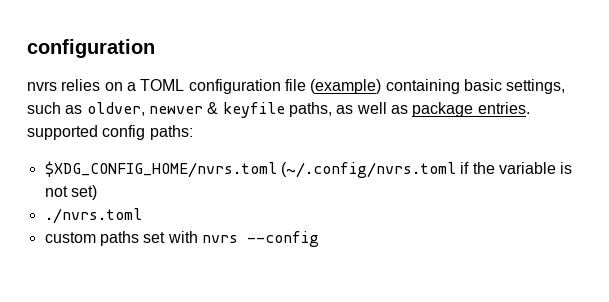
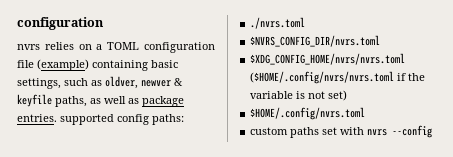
[44,161,456,178] $XDG_CONFIG_HOME/nvrs.toml (~/.config/nvrs.toml -> [250,17,306,29] [250,35,381,47] [250,53,406,65] [250,71,395,84] ./nvrs.toml // $NVRS_CONFIG_DIR/nvrs.toml // $XDG_CONFIG_HOME/nvrs/nvrs.toml ($HOME/.config/nvrs/nvrs.toml
[44,208,142,224] ./nvrs.toml -> [250,107,366,120] $HOME/.config/nvrs.toml

